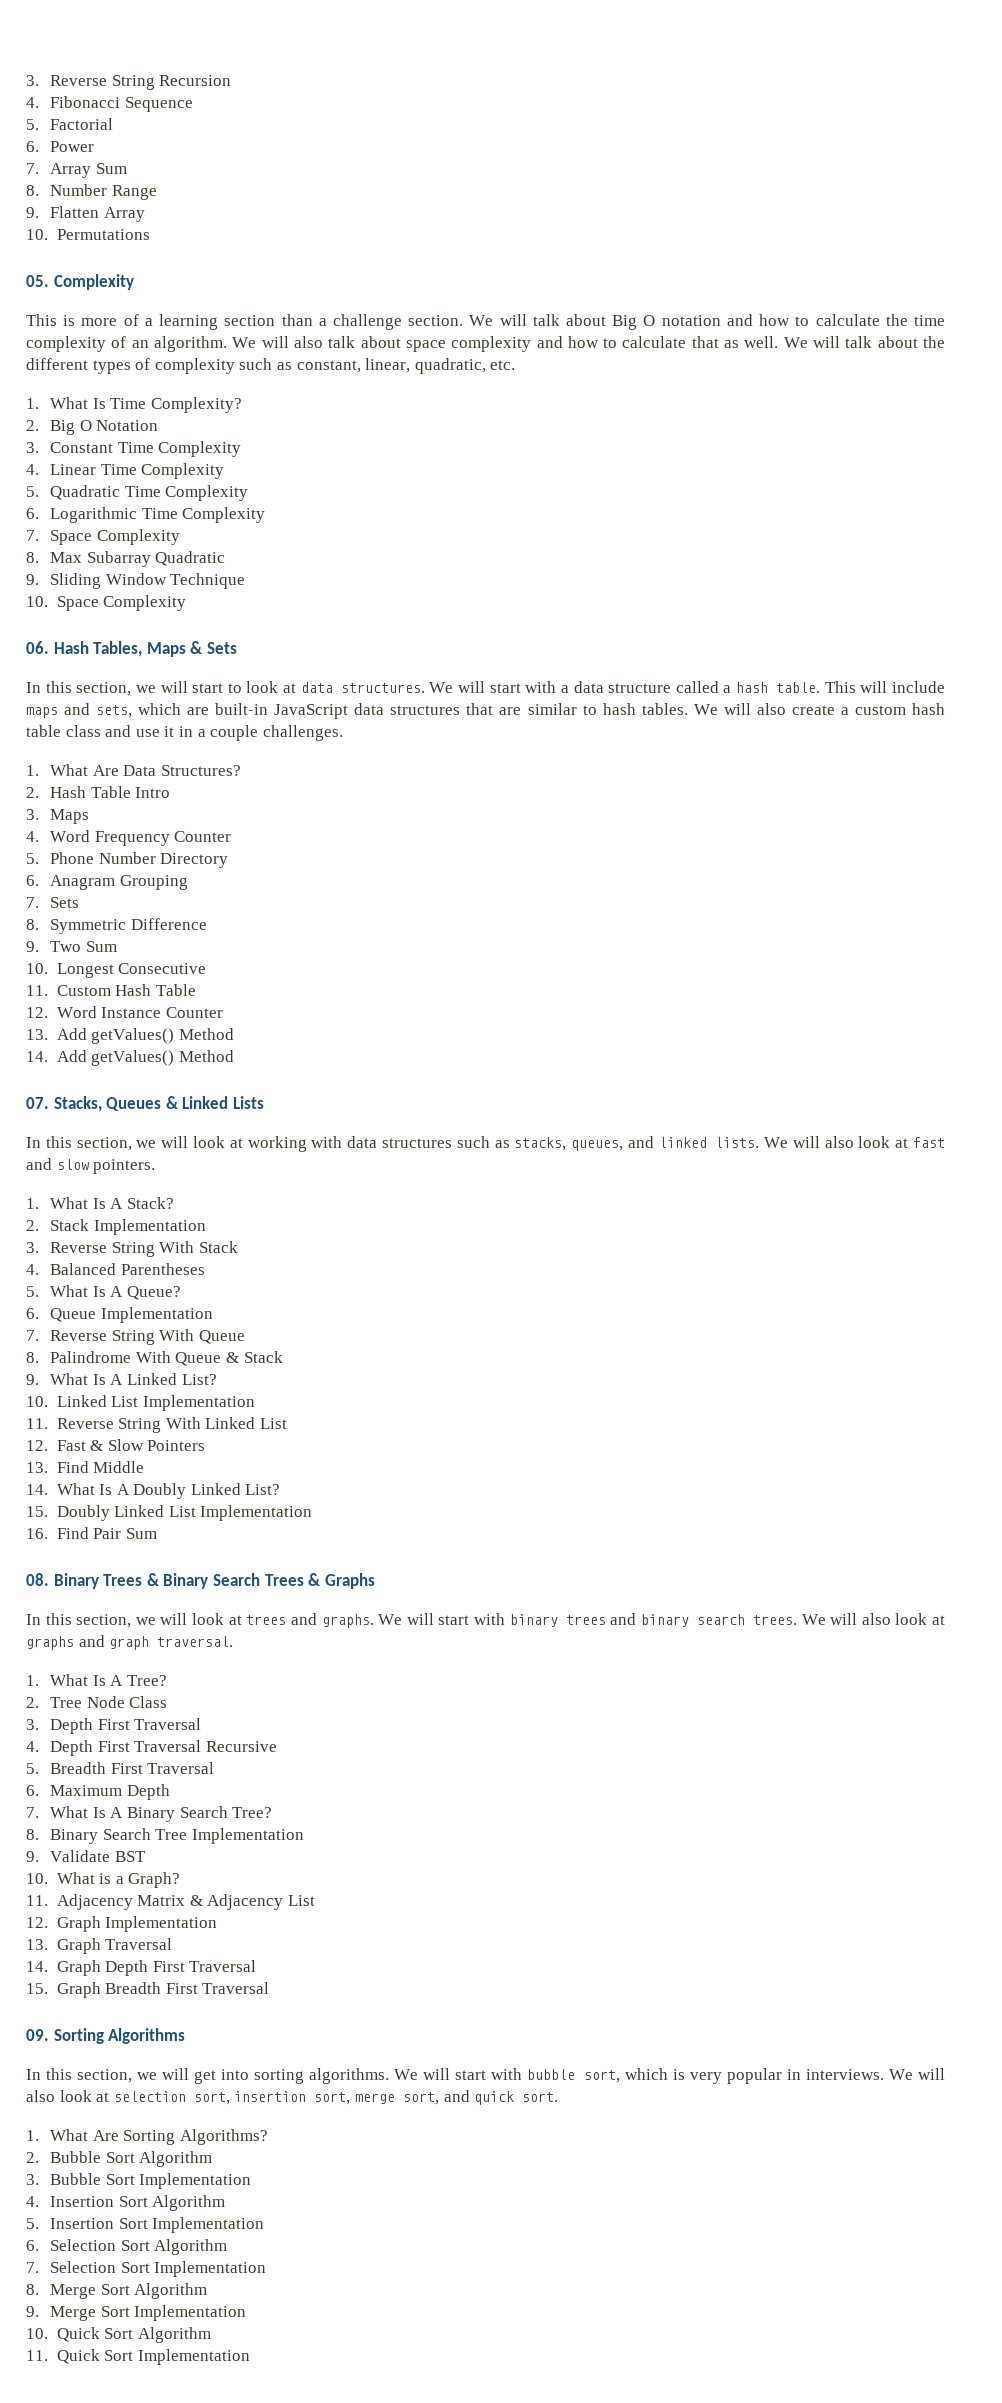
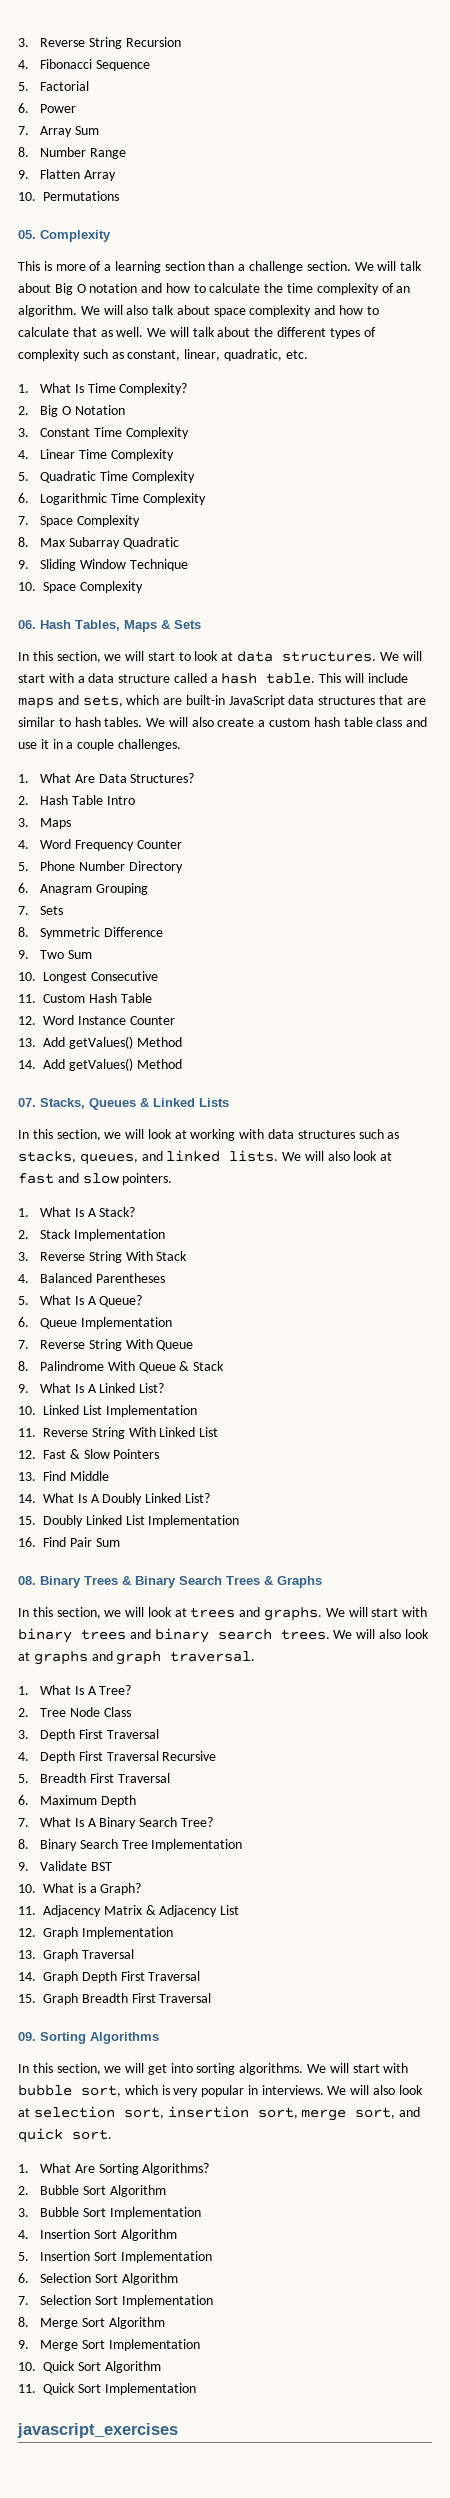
(250, 2357) none -> [17,2423,178,2438] // javascript_exercises

